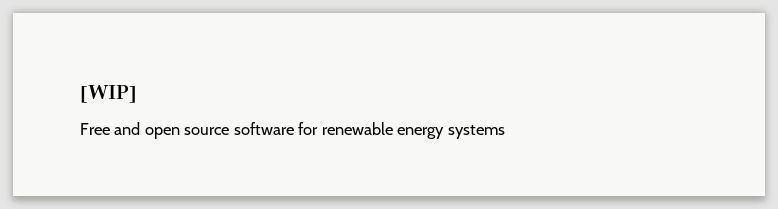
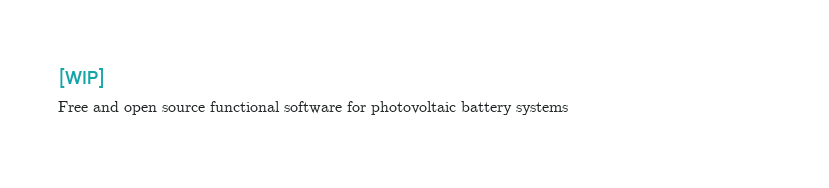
(230, 131) none -> [210,101,280,112] functional
[321,122,445,139] renewable energy -> [371,101,512,115] photovoltaic battery

